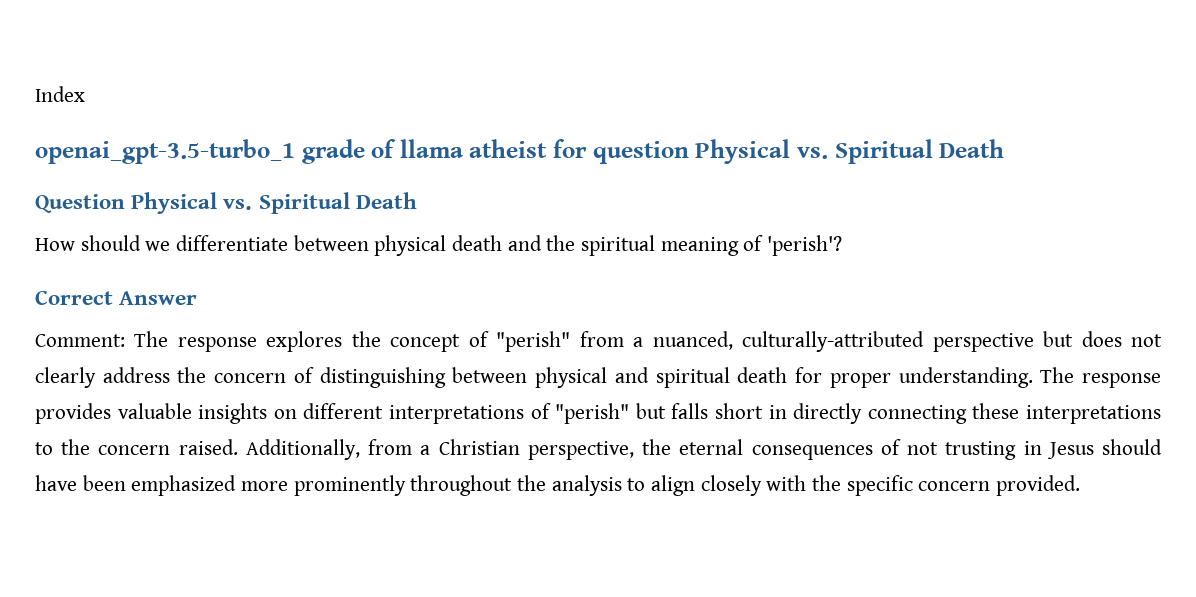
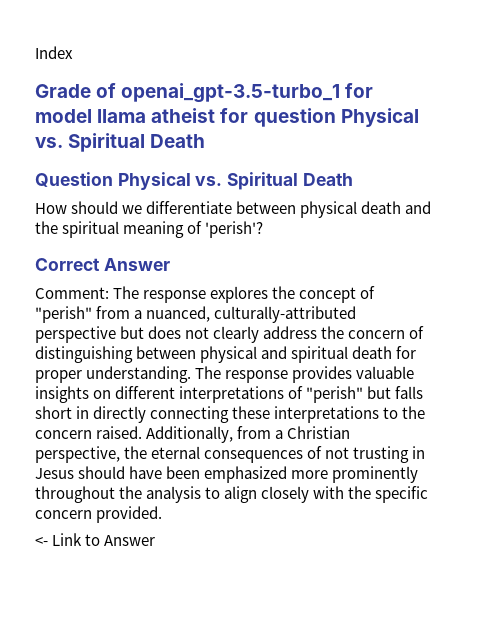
[35,139,397,164] openai_gpt-3.5-turbo_1 grade of -> [35,83,374,103] [35,109,92,123] Grade of openai_gpt-3.5-turbo_1 for model
(1081, 485) none -> [35,533,156,546] // <- Link to Answer

